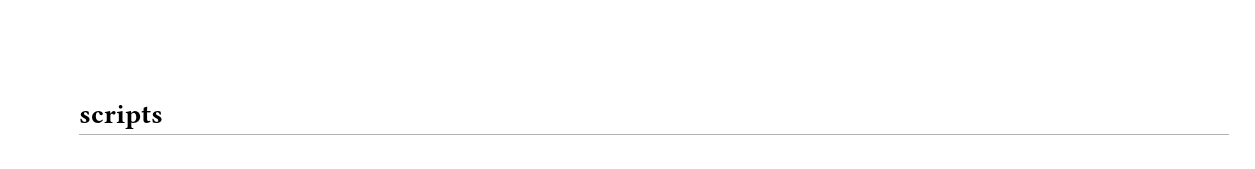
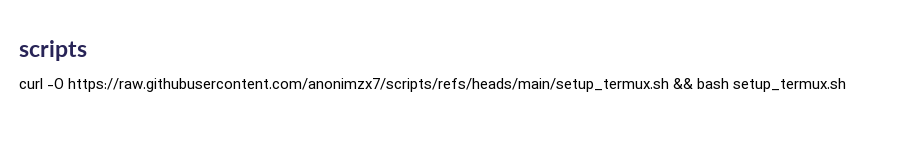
(163, 117) none -> [19,78,847,92] // curl -O https://raw.githubusercontent.com/anonimzx7/scripts/refs/heads/main/setup_termux.sh && bash setup_termux.sh

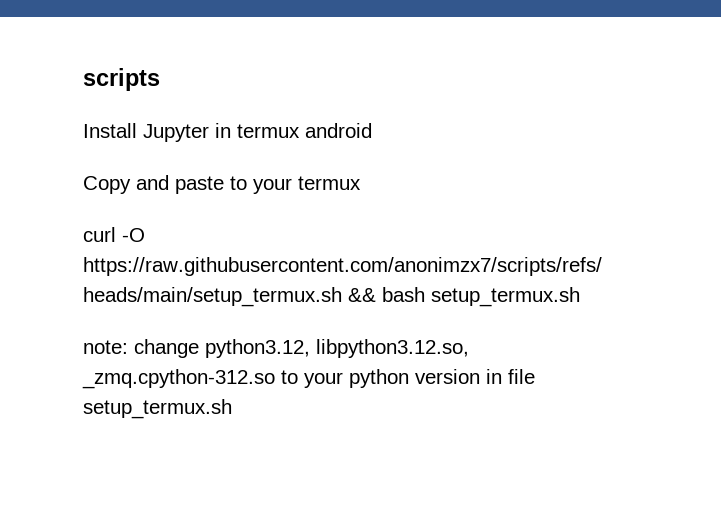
(87, 50) none -> [83,123,372,142] [83,175,361,194] // Install Jupyter in termux android // Copy and paste to your termux
(847, 85) none -> [83,339,469,358] [82,369,535,389] [83,399,232,419] // note: change python3.12, libpython3.12.so, _zmq.cpython-312.so to your python version in file setup_termux.sh

